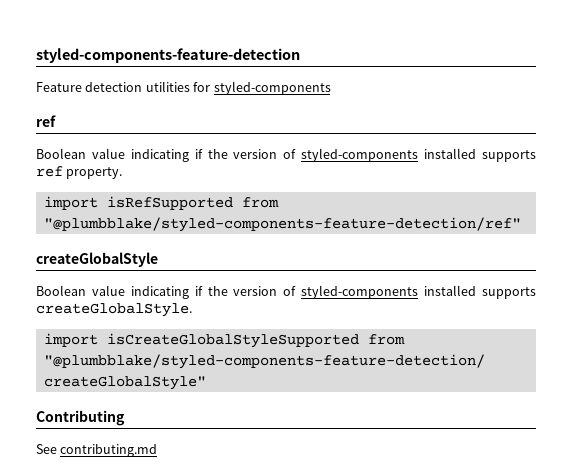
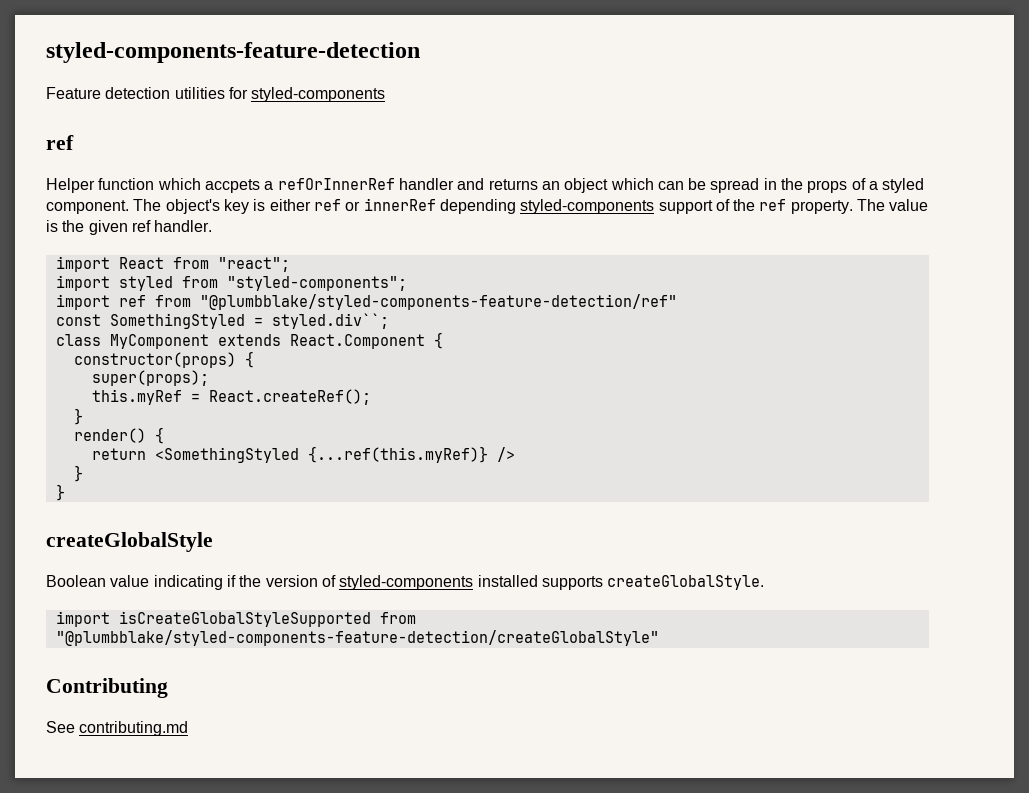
[36,148,536,162] [36,166,123,179] [43,196,279,210] [43,217,521,232] Boolean value indicating if the version of styled-components installed supports ref property. // import isRefSupported from "@plumbblake/styled-components-feature-detection/ref" -> [46,178,925,193] [46,198,929,214] [46,220,213,235] [55,256,290,272] [55,275,407,291] [55,294,677,310] [55,313,389,329] [55,332,443,349] [73,351,254,368] [91,370,209,386] [91,389,371,405] [73,408,83,425] [73,427,164,444] [91,446,515,463] [73,465,83,482] [55,484,65,501] Helper function which accpets a refOrInnerRef handler and returns an object which can be spread in the props of a styled component. The object's key is either ref or innerRef depending styled-components support of the ref property. The value is the given ref handler. // import React from "react"; // import styled from "styled-components"; // import ref from "@plumbblake/styled-components-feature-detection/ref" // const SomethingStyled = styled.div``; // class MyComponent extends React.Component { // constructor(props) { // super(props); // this.myRef = React.createRef(); // } // render() { // return <SomethingStyled {...ref(this.myRef)} /> // } // }

